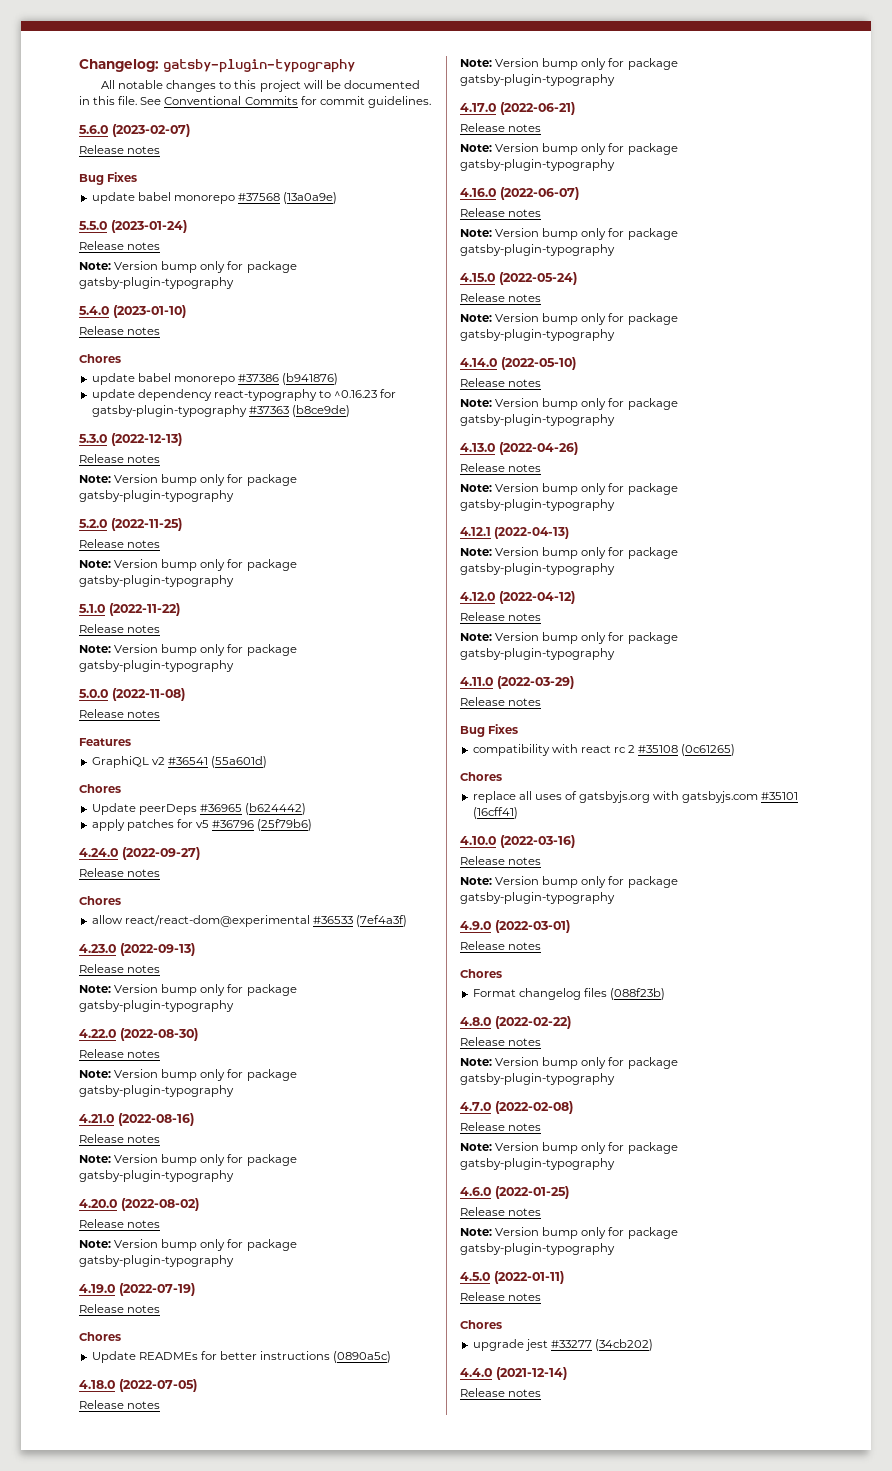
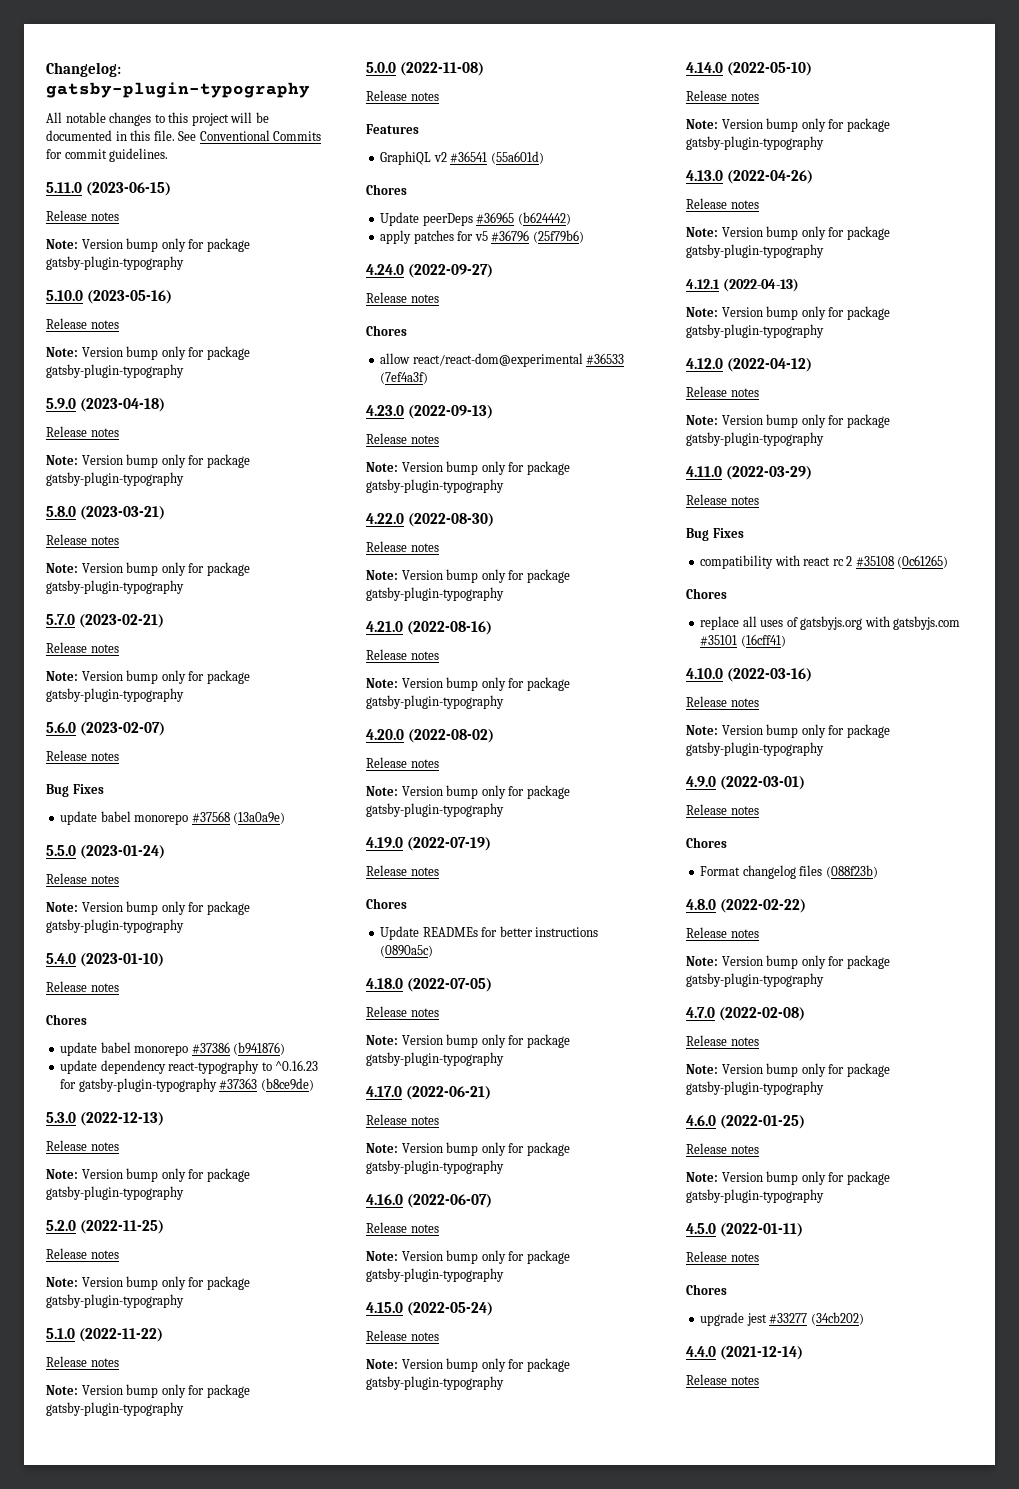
(431, 102) none -> [46,182,171,196] [46,210,119,221] [46,238,250,252] [46,256,184,270] [46,290,172,304] [46,318,119,329] [46,346,250,360] [46,364,184,378] [46,398,165,412] [46,426,119,437] [46,454,250,468] [46,472,184,486] [46,506,165,520] [46,534,119,545] [46,562,250,576] [46,580,184,594] [46,614,164,628] [46,642,119,653] [46,670,250,684] [46,688,184,702] // 5.11.0 (2023-06-15) // Release notes // Note: Version bump only for package gatsby-plugin-typography // 5.10.0 (2023-05-16) // Release notes // Note: Version bump only for package gatsby-plugin-typography // 5.9.0 (2023-04-18) // Release notes // Note: Version bump only for package gatsby-plugin-typography // 5.8.0 (2023-03-21) // Release notes // Note: Version bump only for package gatsby-plugin-typography // 5.7.0 (2023-02-21) // Release notes // Note: Version bump only for package gatsby-plugin-typography

